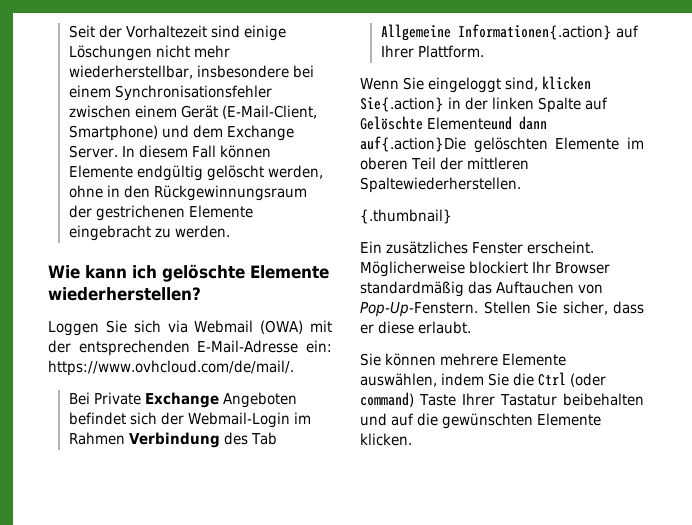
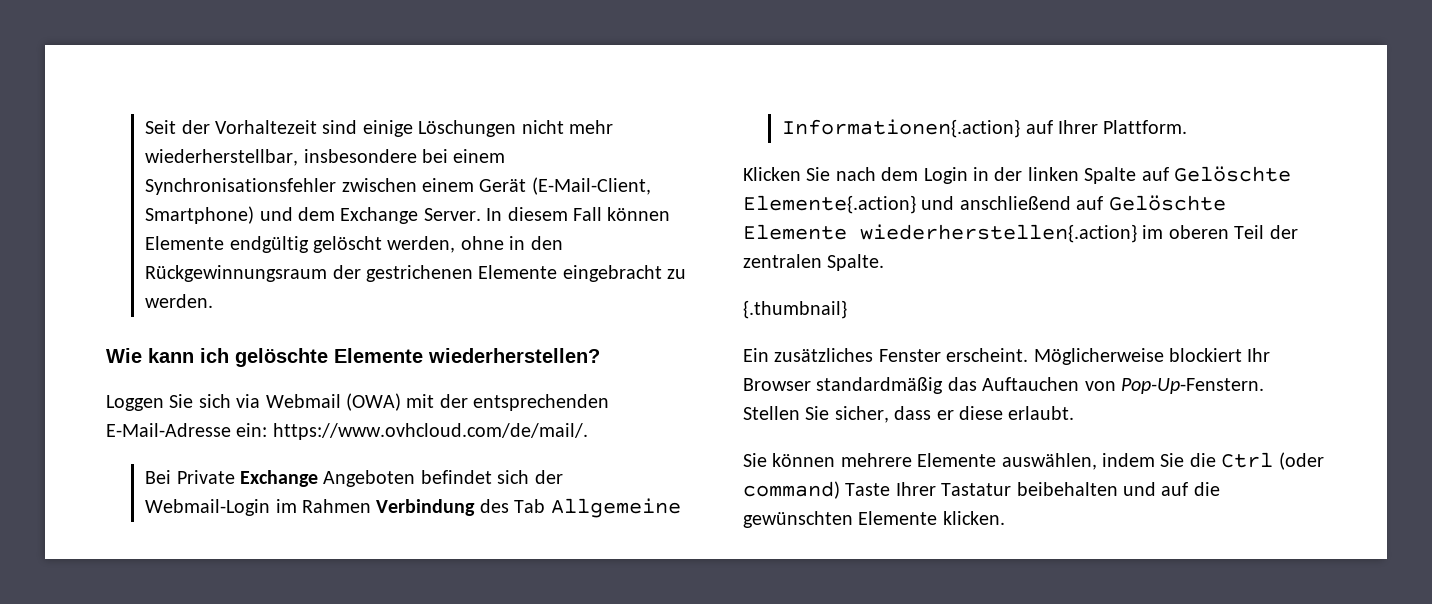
[360,76,592,93] [360,97,444,112] Wenn Sie eingeloggt sind, klicken Sie{.action} -> [743,167,968,184] Klicken Sie nach dem Login
[427,116,548,130] [360,136,620,153] Elementeund dann auf{.action}Die gelöschten Elemente -> [743,195,1226,214] [743,224,1137,243] Elemente{.action} und anschließend auf Gelöschte Elemente wiederherstellen{.action}
[467,157,530,170] [360,177,521,193] mittleren Spaltewiederherstellen. -> [743,254,885,271] zentralen Spalte.

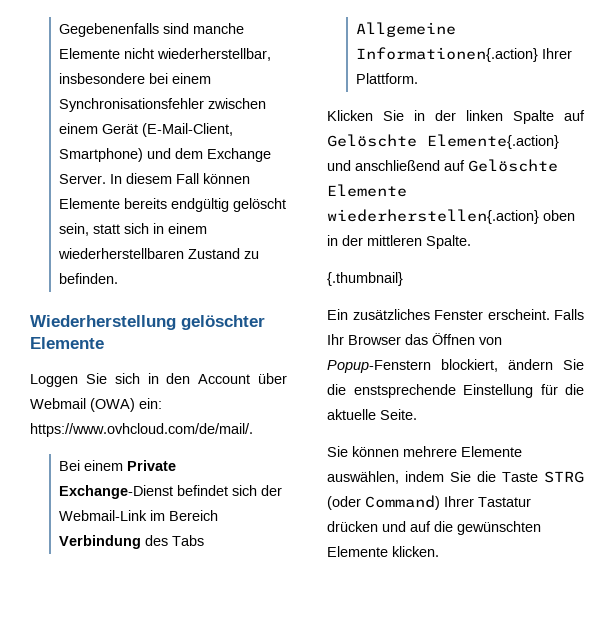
[145,120,614,137] Seit der Vorhaltezeit sind einige Löschungen nicht mehr -> [58,23,244,37] [58,48,154,59] Gegebenenfalls sind manche Elemente nicht
(225, 243) none -> [123,198,167,209] bereits
[387,236,563,253] [145,265,687,282] [145,294,214,308] [106,348,600,367] [106,393,610,411] [106,423,588,440] [145,470,563,487] [145,499,372,516] werden, ohne in den Rückgewinnungsraum der gestrichenen Elemente eingebracht zu werden. // Wie kann ich gelöschte Elemente wiederherstellen? // Loggen Sie sich via Webmail (OWA) mit der entsprechenden E-Mail-Adresse ein: https://www.ovhcloud.com/de/mail/. // Bei Private Exchange Angeboten befindet sich der Webmail-Login im Rahmen -> [58,223,207,236] [57,248,259,259] [58,273,118,284] [30,315,265,330] [30,337,104,349] [30,373,287,387] [30,398,162,412] [30,423,253,437] [58,460,176,471] [58,485,282,499] [58,510,218,521] sein, statt sich in einem wiederherstellbaren Zustand zu befinden. // Wiederherstellung gelöschter Elemente // Loggen Sie sich in den Account über Webmail (OWA) ein: https://www.ovhcloud.com/de/mail/. // Bei einem Private Exchange-Dienst befindet sich der Webmail-Link im Bereich
[514,499,546,513] Tab -> [171,535,204,546] Tabs
[1025,120,1053,134] auf -> (538, 54) none
[835,167,968,184] nach dem Login -> (404, 115) none
[1142,225,1298,239] [743,254,822,268] im oberen Teil der zentralen -> [543,210,575,221] [327,235,422,246] oben in der mittleren
[1033,348,1271,365] [743,377,1264,394] [743,406,1075,423] Möglicherweise blockiert Ihr Browser standardmäßig das Auftauchen von Pop-Up-Fenstern. Stellen Sie sicher, dass er diese erlaubt. -> [554,309,584,320] [327,333,502,345] [327,359,584,373] [327,384,584,398] [327,409,417,420] Falls Ihr Browser das Öffnen von Popup-Fenstern blockiert, ändern Sie die enstsprechende Einstellung für die aktuelle Seite.
[1221,452,1324,470] [743,481,891,499] Ctrl (oder command) Taste -> [502,471,584,483] [327,495,440,510] Taste STRG (oder Command)
[1016,482,1118,496] beibehalten -> [327,521,378,532] drücken

